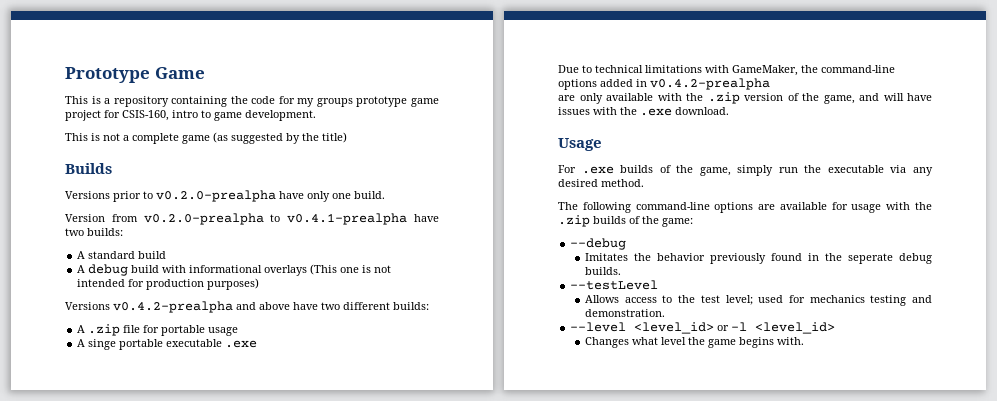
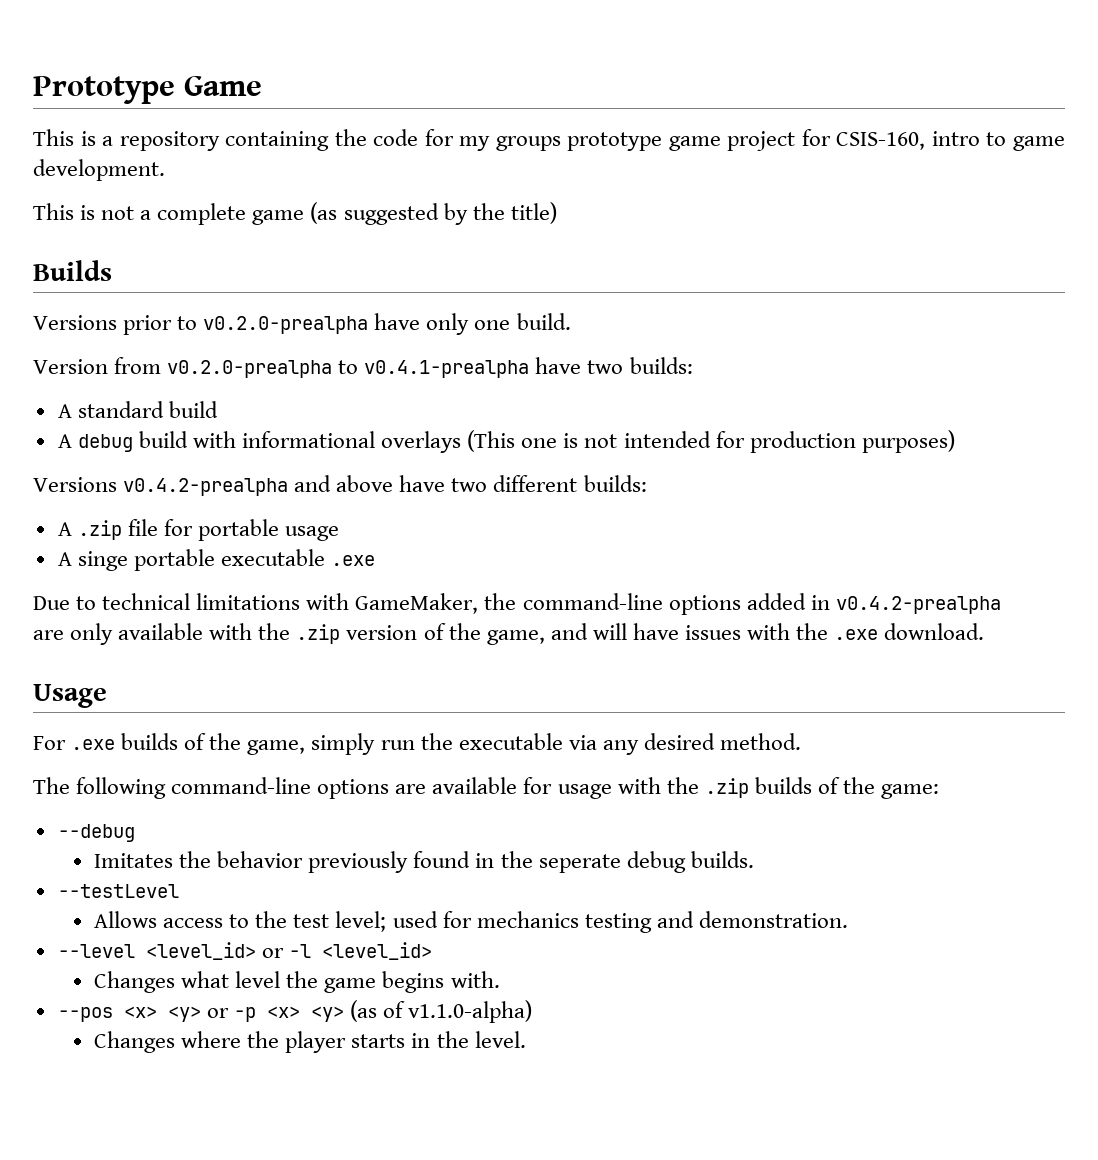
(805, 341) none -> [57,1000,533,1023] [94,1031,526,1053] // --pos <x> <y> or -p <x> <y> (as of v1.1.0-alpha) // Changes where the player starts in the level.

